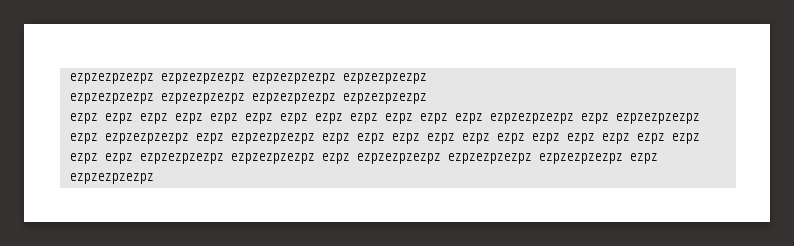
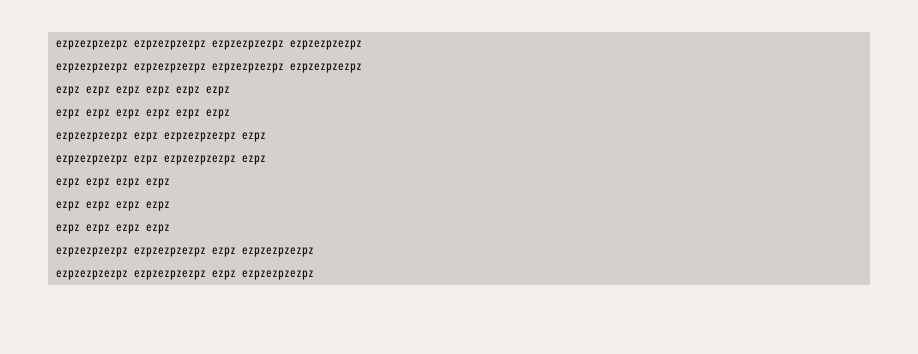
[279,113,699,124] [69,133,699,144] [69,153,440,164] ezpz ezpz ezpz ezpz ezpz ezpz ezpzezpzezpz ezpz ezpzezpzezpz ezpz ezpzezpzezpz ezpz ezpzezpzezpz ezpz ezpz ezpz ezpz ezpz ezpz ezpz ezpz ezpz ezpz ezpz ezpz ezpz ezpzezpzezpz ezpzezpzezpz ezpz ezpzezpzezpz -> [56,109,231,119] [56,132,267,142] [56,155,267,165] [56,178,171,188] [56,201,171,211] [56,224,171,234] [56,247,315,257] // ezpz ezpz ezpz ezpz ezpz ezpz // ezpzezpzezpz ezpz ezpzezpzezpz ezpz // ezpzezpzezpz ezpz ezpzezpzezpz ezpz // ezpz ezpz ezpz ezpz // ezpz ezpz ezpz ezpz // ezpz ezpz ezpz ezpz // ezpzezpzezpz ezpzezpzezpz ezpz ezpzezpzezpz //

